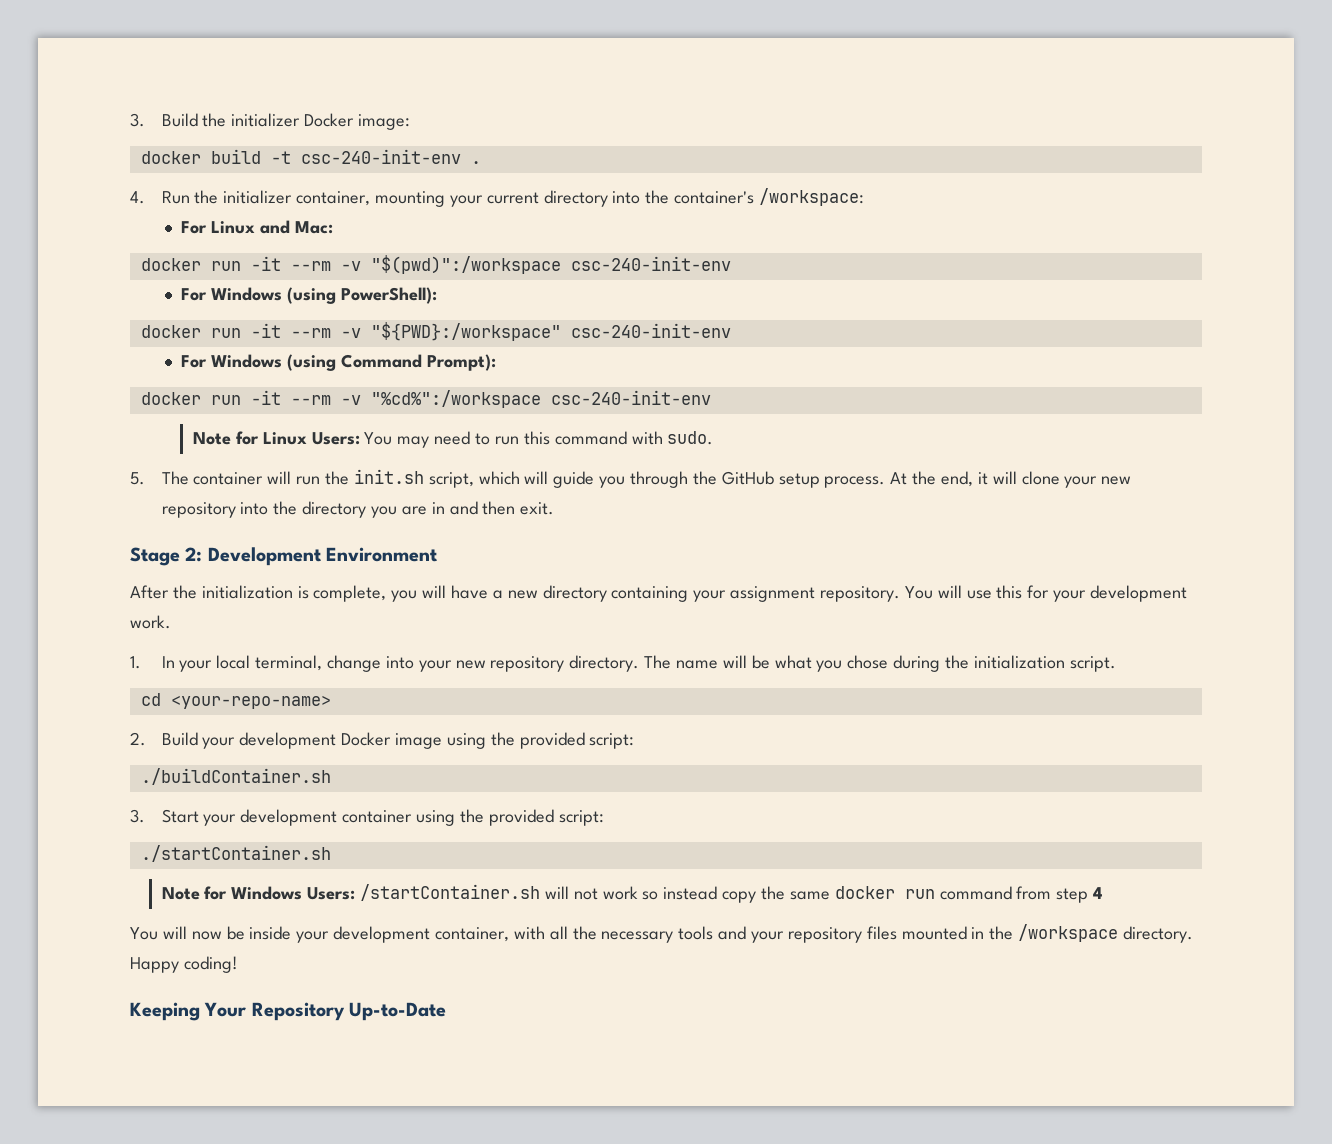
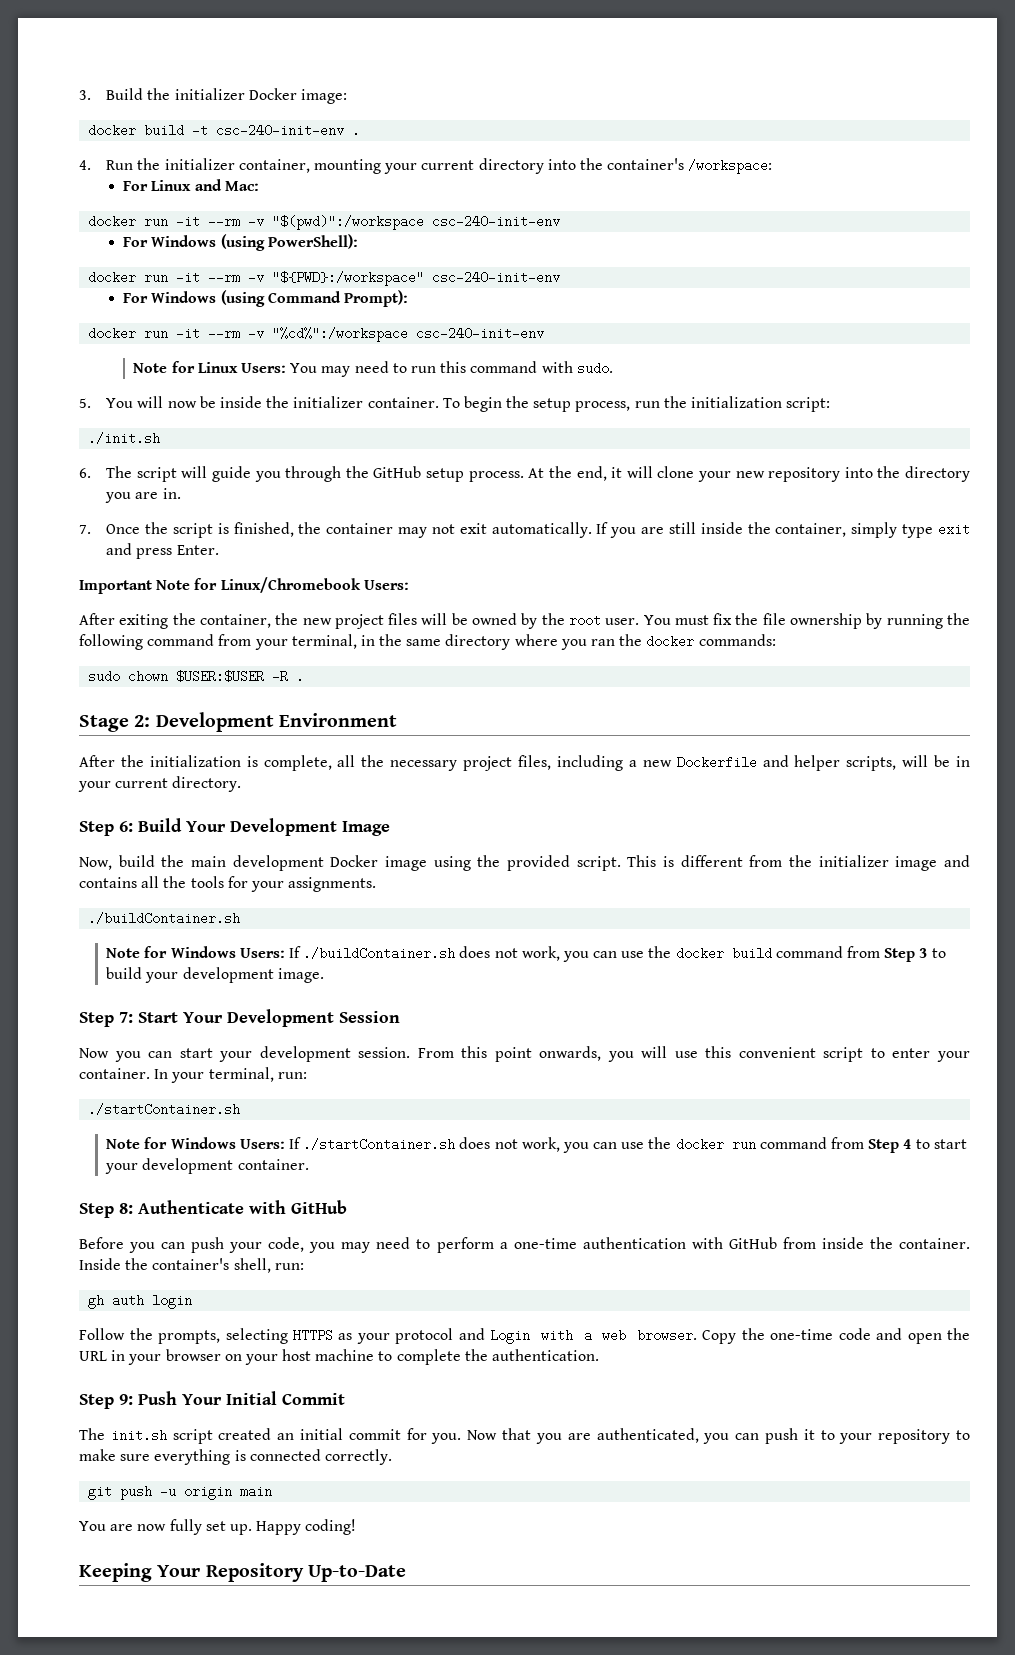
[161,469,520,488] The container will run the init.sh script, which -> [106,396,831,412] [88,432,161,445] [79,466,177,482] You will now be inside the initializer container. To begin the setup process, run the initialization script: // ./init.sh // 6. The script
[431,501,555,515] in and then exit. -> [162,488,181,499] [79,522,971,538] [106,543,219,559] [79,577,409,594] [79,613,971,629] [79,634,776,650] [88,670,305,683] in. // 7. Once the script is finished, the container may not exit automatically. If you are still inside the container, simply type exit and press Enter. // Important Note for Linux/Chromebook Users: // After exiting the container, the new project files will be owned by the root user. You must fix the file ownership by running the following command from your terminal, in the same directory where you ran the docker commands: // sudo chown $USER:$USER -R .
[391,585,1188,602] [130,615,171,629] [130,655,1116,672] [140,693,331,709] [130,732,236,749] you will have a new directory containing your assignment repository. You will use this for your development work. // 1. In your local terminal, change into your new repository directory. The name will be what you chose during the initialization script. // cd <your-repo-name> // 2. Build your -> [337,755,971,771] [78,776,242,792] [79,818,390,836] [79,855,226,870] all the necessary project files, including a new Dockerfile and helper scripts, will be in your current directory. // Step 6: Build Your Development Image // Now, build the main
[589,733,635,749] [140,768,331,785] [130,809,604,826] script: // ./buildContainer.sh // 3. Start your development container using the provided script: -> [576,855,970,871] [79,876,377,892] [88,912,241,925] [106,946,946,962] [106,967,324,983] [79,1009,400,1027] [79,1046,970,1062] [79,1067,307,1083] script. This is different from the initializer image and contains all the tools for your assignments. // ./buildContainer.sh // Note for Windows Users: If ./buildContainer.sh does not work, you can use the docker build command from Step 3 to build your development image. // Step 7: Start Your Development Session // Now you can start your development session. From this point onwards, you will use this convenient script to enter your container. In your terminal, run:
[359,884,830,903] /startContainer.sh will not work so instead copy the same -> [288,1137,672,1153] If ./startContainer.sh does not work, you can use the
[1056,888,1089,903] step -> [868,1139,900,1153] Step
[130,924,1194,943] // You will now be inside your development container, with all the necessary tools and your repository files mounted in the /workspace directory. -> [915,1139,967,1149] [105,1158,309,1174] [79,1200,347,1218] [79,1237,971,1253] [79,1258,304,1273] [88,1294,193,1309] [79,1328,970,1344] [79,1349,600,1365] [79,1391,345,1409] [79,1428,971,1444] [79,1449,392,1465] [88,1485,273,1500] [79,1519,252,1535] to start your development container. // Step 8: Authenticate with GitHub // Before you can push your code, you may need to perform a one-time authentication with GitHub from inside the container. Inside the container's shell, run: // gh auth login // Follow the prompts, selecting HTTPS as your protocol and Login with a web browser. Copy the one-time code and open the URL in your browser on your host machine to complete the authentication. // Step 9: Push Your Initial Commit // The init.sh script created an initial commit for you. Now that you are authenticated, you can push it to your repository to make sure everything is connected correctly. // git push -u origin main // You are now fully set up.

